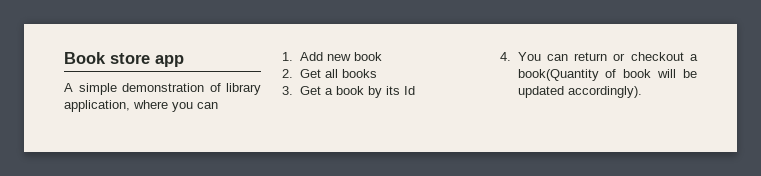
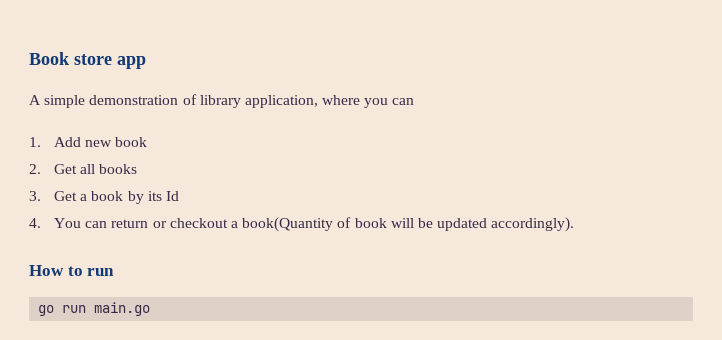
(642, 92) none -> [29,265,115,276] [38,302,151,316] // How to run // go run main.go

